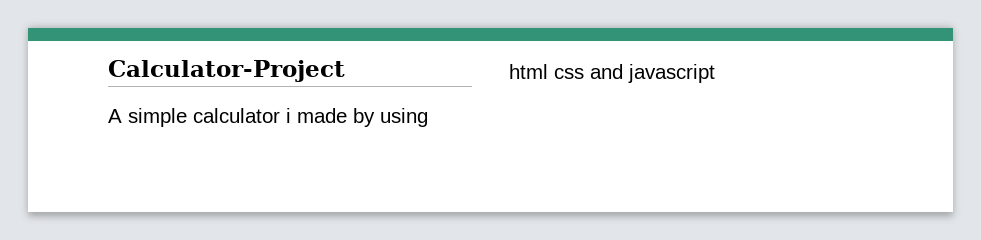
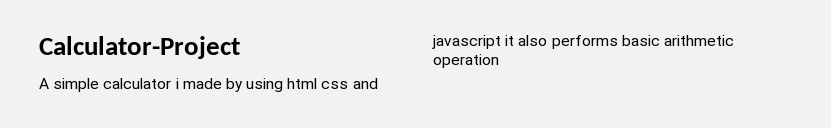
(715, 73) none -> [505,35,734,49] [433,54,499,68] it also performs basic arithmetic operation

